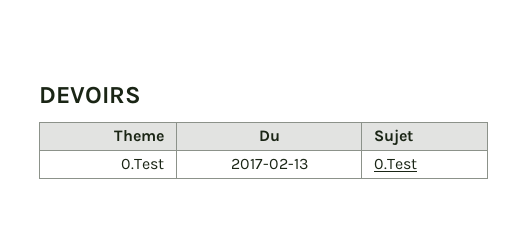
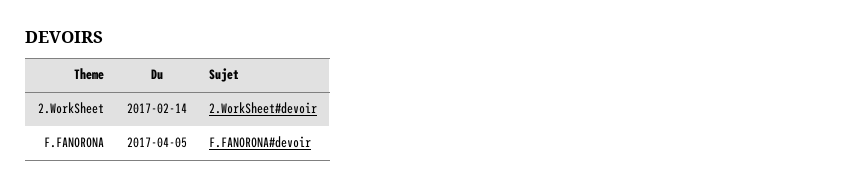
[120,158,164,170] [230,158,308,170] [374,158,418,170] 0.Test | 2017-02-13 | 0.Test -> [37,102,104,114] [126,103,187,114] [209,102,318,114] [43,137,104,148] [126,137,187,148] [209,136,312,148] 2.WorkSheet | 2017-02-14 | 2.WorkSheet#devoir // F.FANORONA | 2017-04-05 | F.FANORONA#devoir

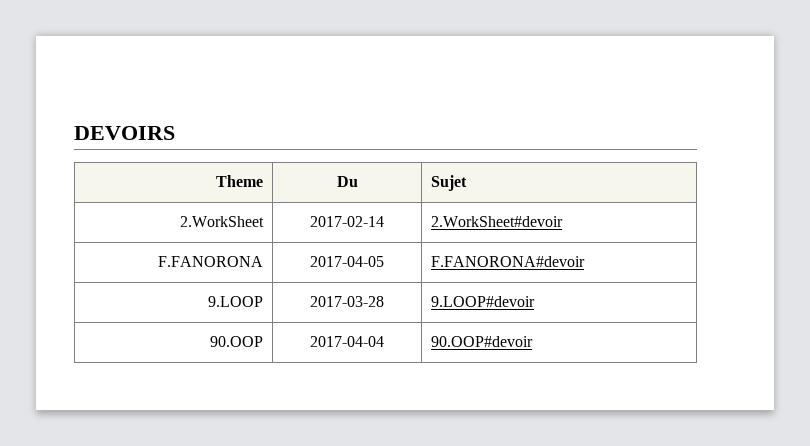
(312, 142) none -> [208,296,264,307] [310,296,384,307] [430,296,535,307] [210,336,264,347] [310,336,384,347] [430,336,533,347] // 9.LOOP | 2017-03-28 | 9.LOOP#devoir // 90.OOP | 2017-04-04 | 90.OOP#devoir

